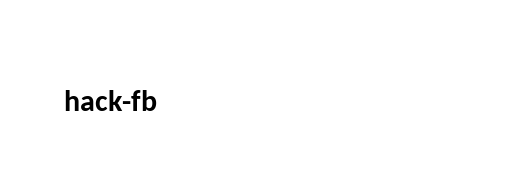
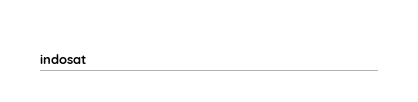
[64,90,157,111] hack-fb -> [40,54,86,64] indosat

